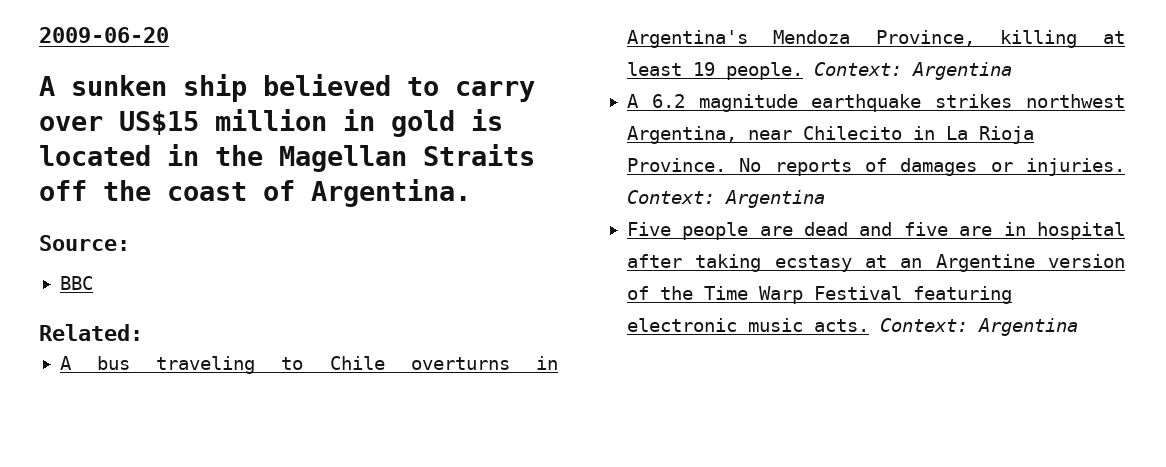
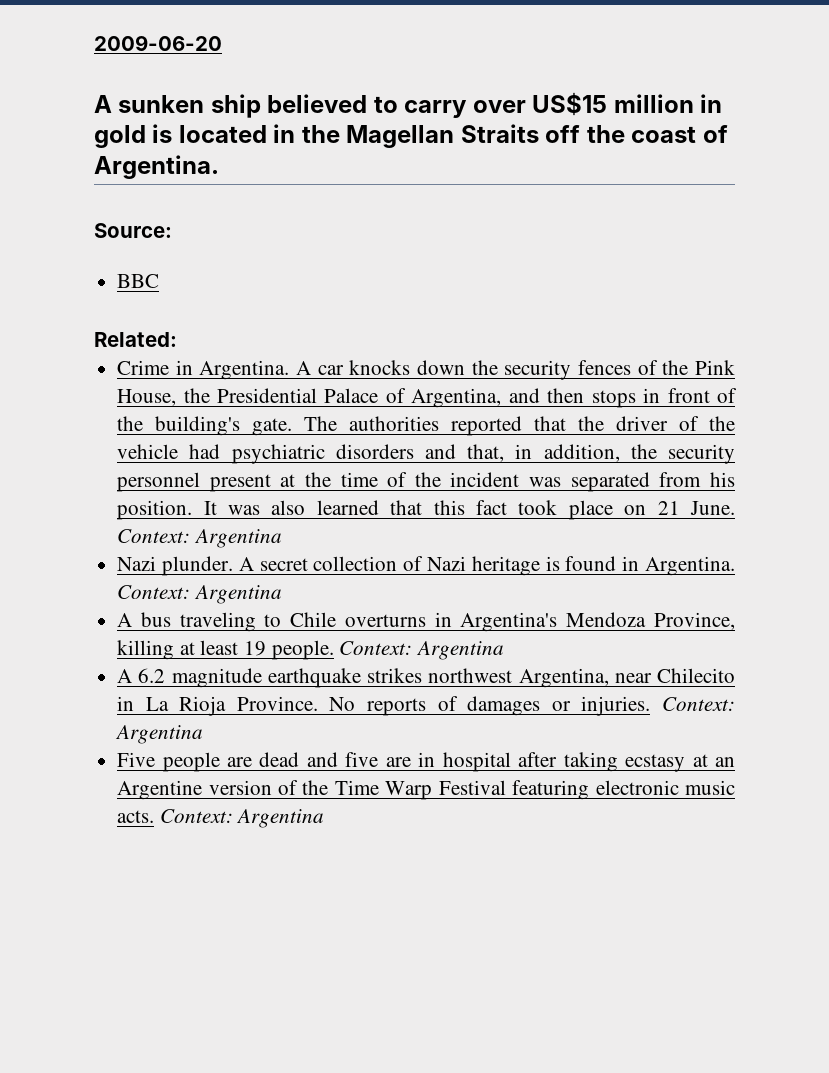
(143, 332) none -> [117,360,735,380] [117,388,737,408] [117,416,735,436] [117,444,735,464] [117,472,735,492] [117,500,735,520] [117,529,282,548] [117,556,735,576] [117,585,282,604] // Crime in Argentina. A car knocks down the security fences of the Pink House, the Presidential Palace of Argentina, and then stops in front of the building's gate. The authorities reported that the driver of the vehicle had psychiatric disorders and that, in addition, the security personnel present at the time of the incident was separated from his position. It was also learned that this fact took place on 21 June. Context: Argentina // Nazi plunder. A secret collection of Nazi heritage is found in Argentina. Context: Argentina

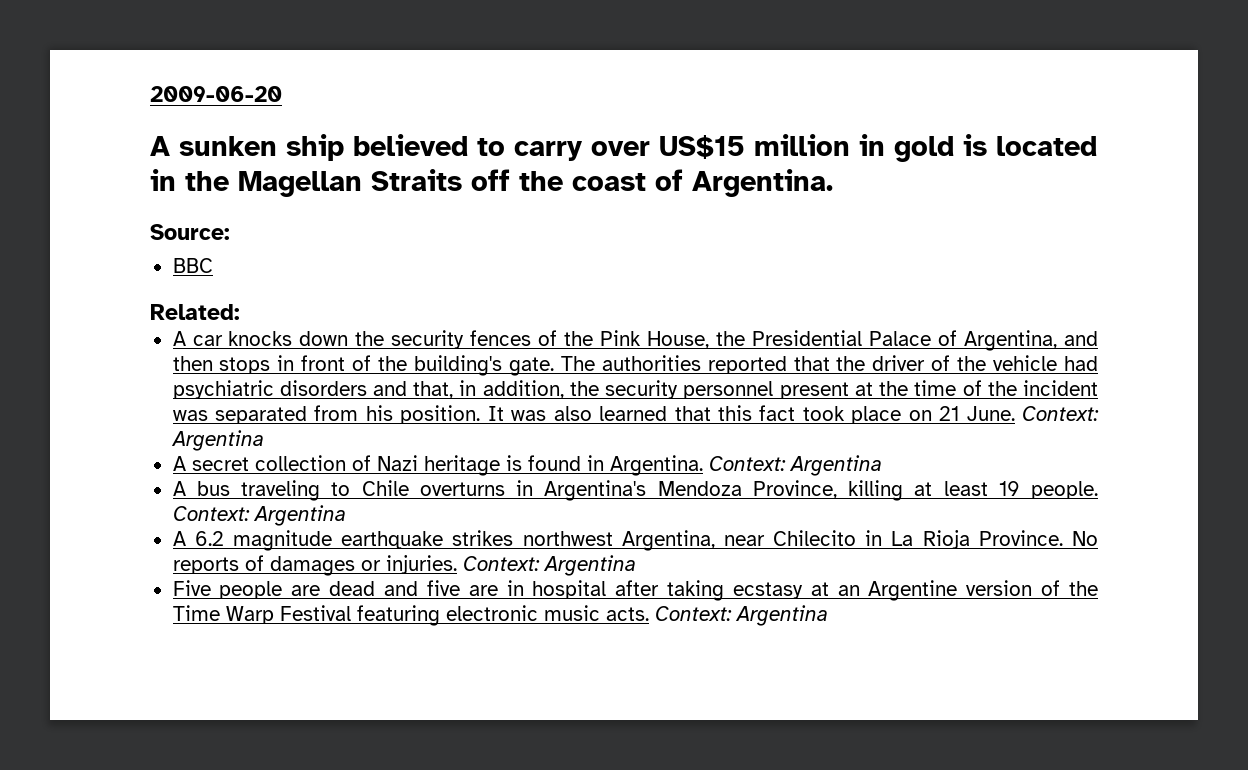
[117,360,290,380] Crime in Argentina. -> (240, 312) none
[117,556,233,576] Nazi plunder. -> (264, 440) none

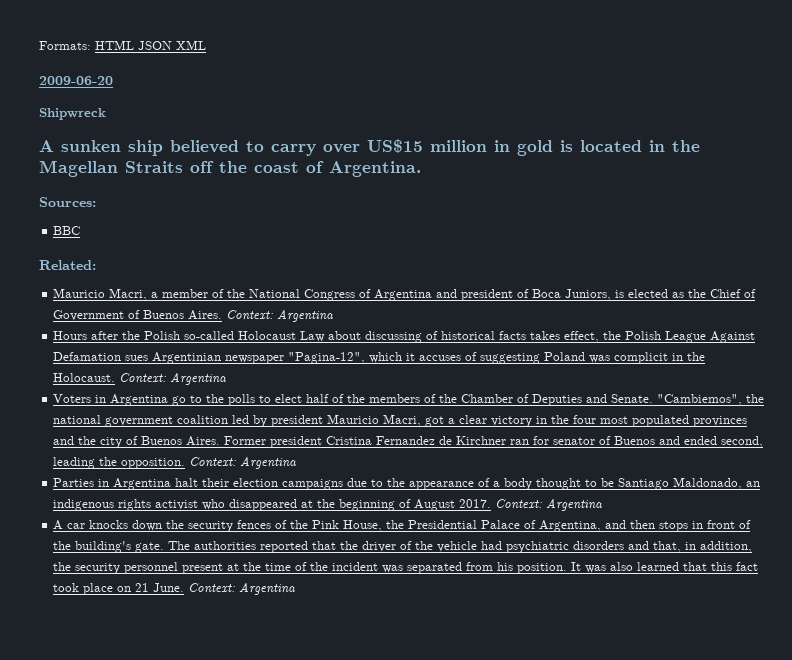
(150, 94) none -> [39,40,206,50] Formats: HTML JSON XML //
(282, 94) none -> [39,108,106,120] // Shipwreck
[150,224,230,240] Source: -> [39,197,96,207] Sources:
(240, 312) none -> [53,288,757,301] [53,309,334,322] [53,331,756,343] [53,352,706,364] [53,372,227,385] [53,394,765,406] [53,414,748,427] [53,436,764,448] [53,456,297,469] [53,477,761,490] [53,498,603,511] // Mauricio Macri, a member of the National Congress of Argentina and president of Boca Juniors, is elected as the Chief of Government of Buenos Aires. Context: Argentina // Hours after the Polish so-called Holocaust Law about discussing of historical facts takes effect, the Polish League Against Defamation sues Argentinian newspaper "Pagina-12", which it accuses of suggesting Poland was complicit in the Holocaust. Context: Argentina // Voters in Argentina go to the polls to elect half of the members of the Chamber of Deputies and Senate. "Cambiemos", the national government coalition led by president Mauricio Macri, got a clear victory in the four most populated provinces and the city of Buenos Aires. Former president Cristina Fernandez de Kirchner ran for senator of Buenos and ended second, leading the opposition. Context: Argentina // Parties in Argentina halt their election campaigns due to the appearance of a body thought to be Santiago Maldonado, an indigenous rights activist who disappeared at the beginning of August 2017. Context: Argentina
[172,455,882,476] [172,480,1099,501] [172,505,346,526] [172,530,1098,551] [172,555,636,576] [172,580,1099,601] [172,605,828,626] // A secret collection of Nazi heritage is found in Argentina. Context: Argentina // A bus traveling to Chile overturns in Argentina's Mendoza Province, killing at least 19 people. Context: Argentina // A 6.2 magnitude earthquake strikes northwest Argentina, near Chilecito in La Rioja Province. No reports of damages or injuries. Context: Argentina // Five people are dead and five are in hospital after taking ecstasy at an Argentine version of the Time Warp Festival featuring electronic music acts. Context: Argentina -> (296, 588) none

